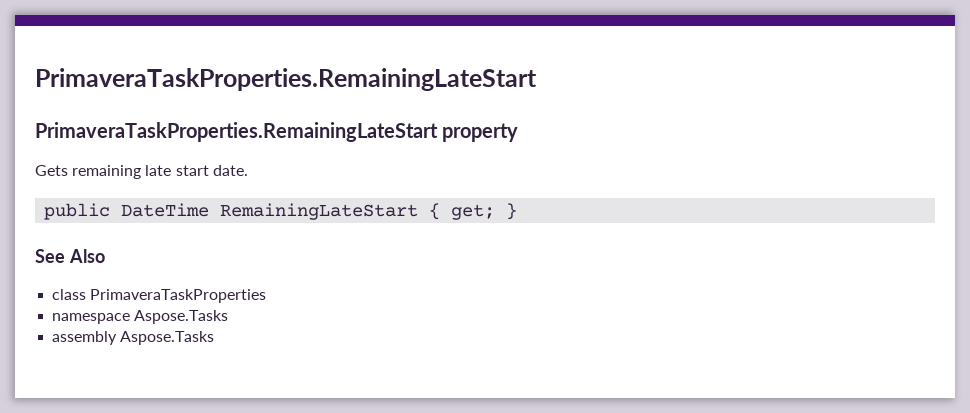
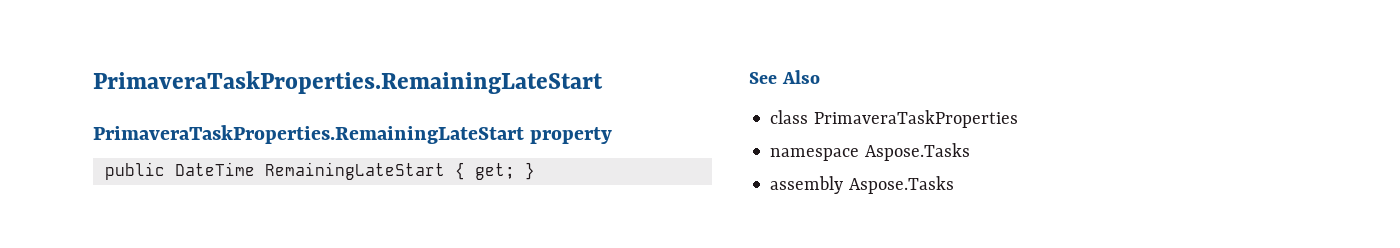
[35,165,248,179] // Gets remaining late start date. -> (613, 135) none

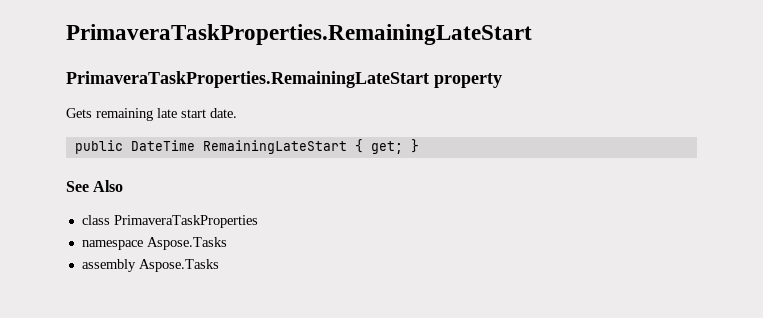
(613, 135) none -> [66,108,237,121] // Gets remaining late start date.

